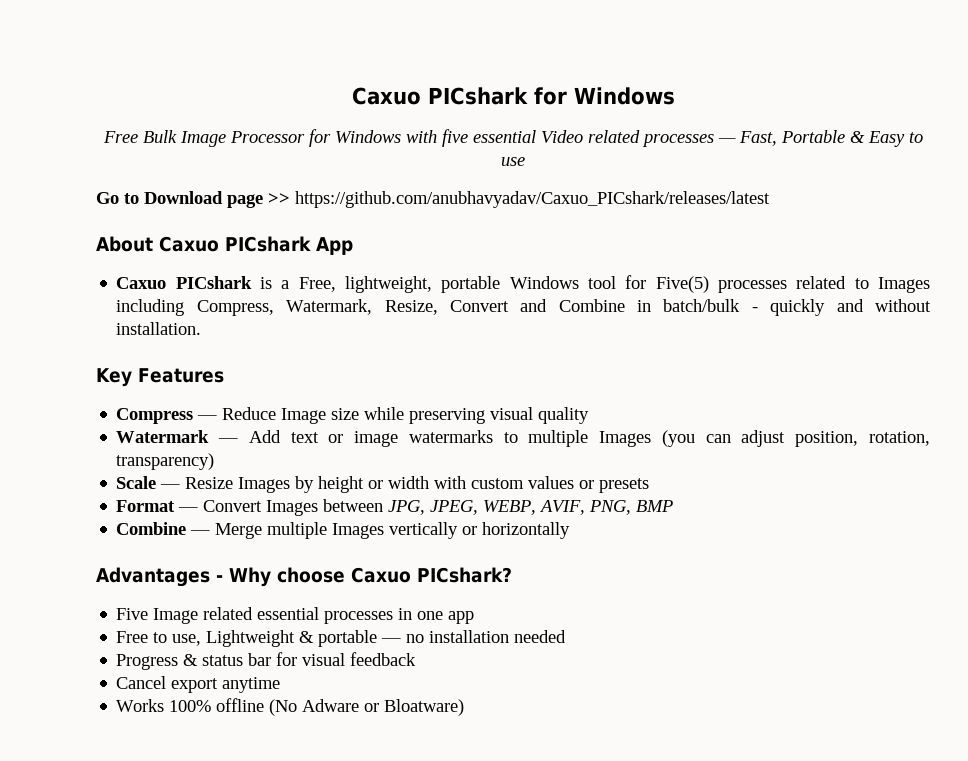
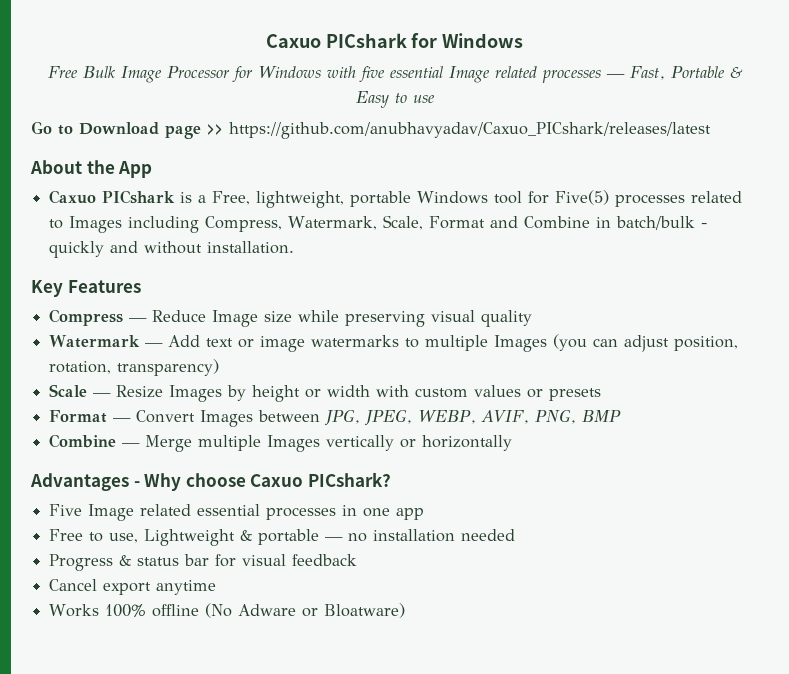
[540,130,583,143] Video -> [448,66,490,83] Image
[159,236,311,252] Caxuo PICshark -> [86,160,115,174] the
[384,300,509,315] Resize, Convert -> [383,215,486,230] Scale, Format

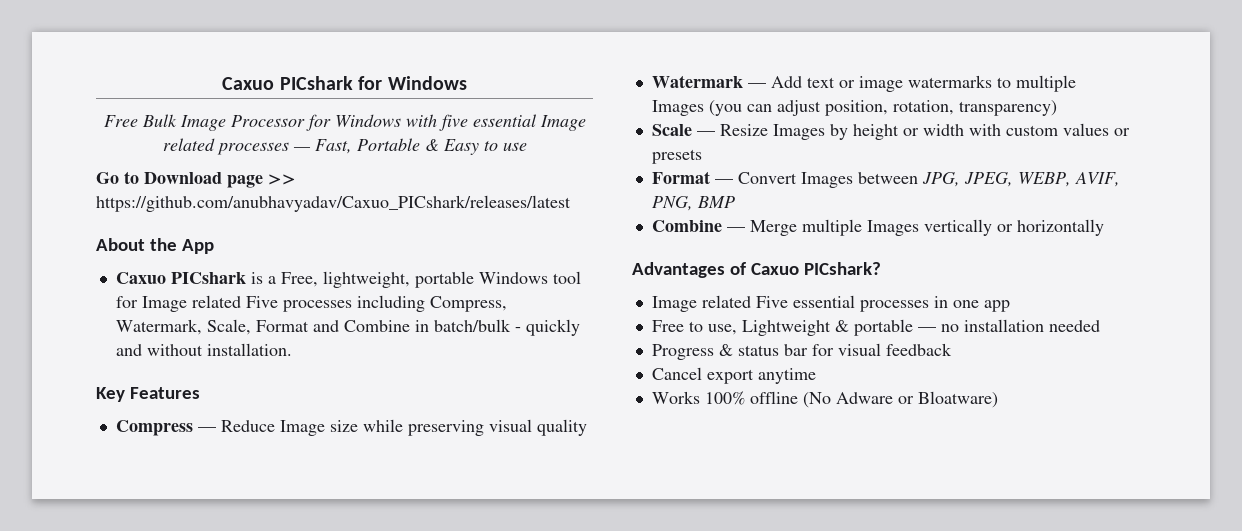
[555,190,743,207] [49,216,123,233] Five(5) processes related to Images -> [141,295,352,312] Image related Five processes
[133,473,246,491] - Why choose -> [730,262,747,275] of
[49,504,192,521] Five Image related -> [651,295,788,312] Image related Five

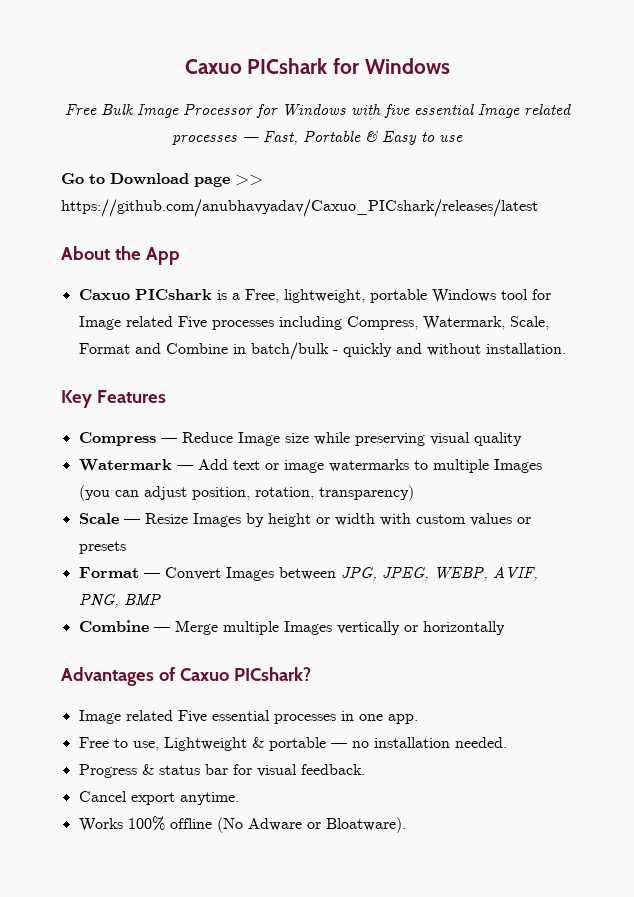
[983,300,1010,312] app -> [387,714,418,724] app.
[1048,320,1100,332] needed -> [454,737,507,748] needed.
[885,343,952,356] feedback -> [300,764,365,775] feedback.
[757,368,816,384] anytime -> [179,792,239,805] anytime.
[917,391,998,408] Bloatware) -> [325,817,406,833] Bloatware).

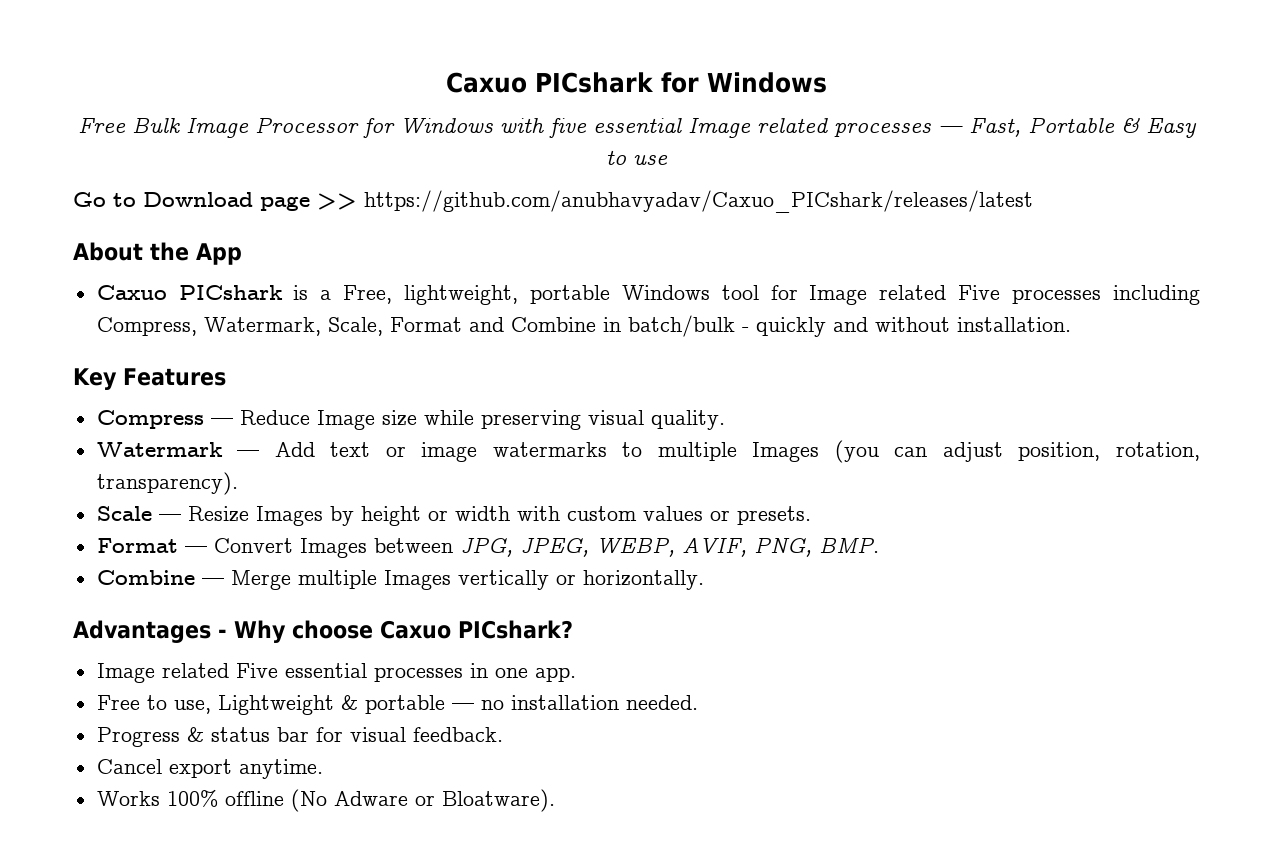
[473,432,522,446] quality -> [650,410,725,430] quality.
[318,485,414,501] transparency) -> [96,472,238,495] transparency).
[78,541,126,554] presets -> [736,506,811,525] presets.
[123,593,161,606] BMP -> [818,537,879,553] BMP.
[422,621,505,635] horizontally -> [582,570,704,590] horizontally.
[158,667,175,681] of -> [218,620,373,643] - Why choose

